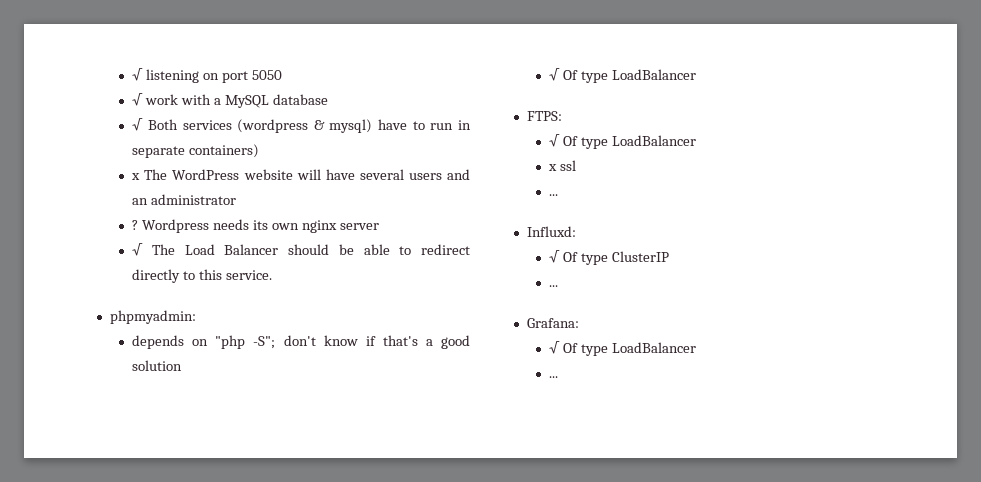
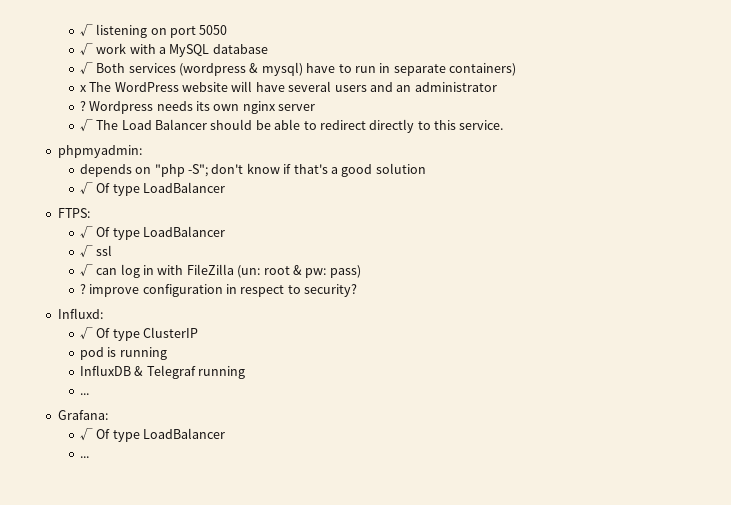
[548,164,558,171] x -> [79,245,93,258] √
[549,194,559,196] ... -> [79,264,361,278] [79,284,358,297] √ can log in with FileZilla (un: root & pw: pass) // ? improve configuration in respect to security?
(669, 256) none -> [79,347,167,360] [79,365,246,379] // pod is running // InfluxDB & Telegraf running

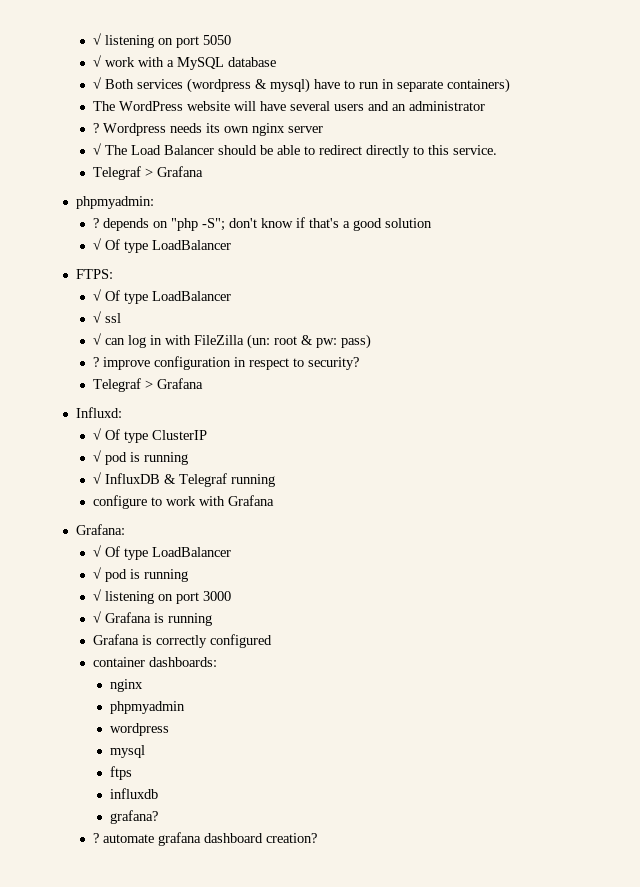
[79,85,87,92] x -> (510, 85) none
(504, 125) none -> [92,166,203,180] // Telegraf > Grafana
(142, 151) none -> [92,218,99,228] ?
(358, 290) none -> [92,378,203,392] // Telegraf > Grafana
[79,347,167,360] pod is running // -> [92,450,188,465] [92,472,101,484] √ pod is running // √
[79,393,89,395] ... -> [92,495,274,509] configure to work with Grafana
[79,456,89,458] ... -> [92,567,188,582] [92,589,231,604] [92,611,212,626] [92,634,272,648] [92,657,217,667] [109,679,143,692] [109,701,185,714] [109,723,169,736] [109,745,145,758] [109,766,132,780] [109,788,158,799] [109,810,158,824] [92,832,317,846] √ pod is running // √ listening on port 3000 // √ Grafana is running // Grafana is correctly configured // container dashboards: // nginx // phpmyadmin // wordpress // mysql // ftps // influxdb // grafana? // ? automate grafana dashboard creation?

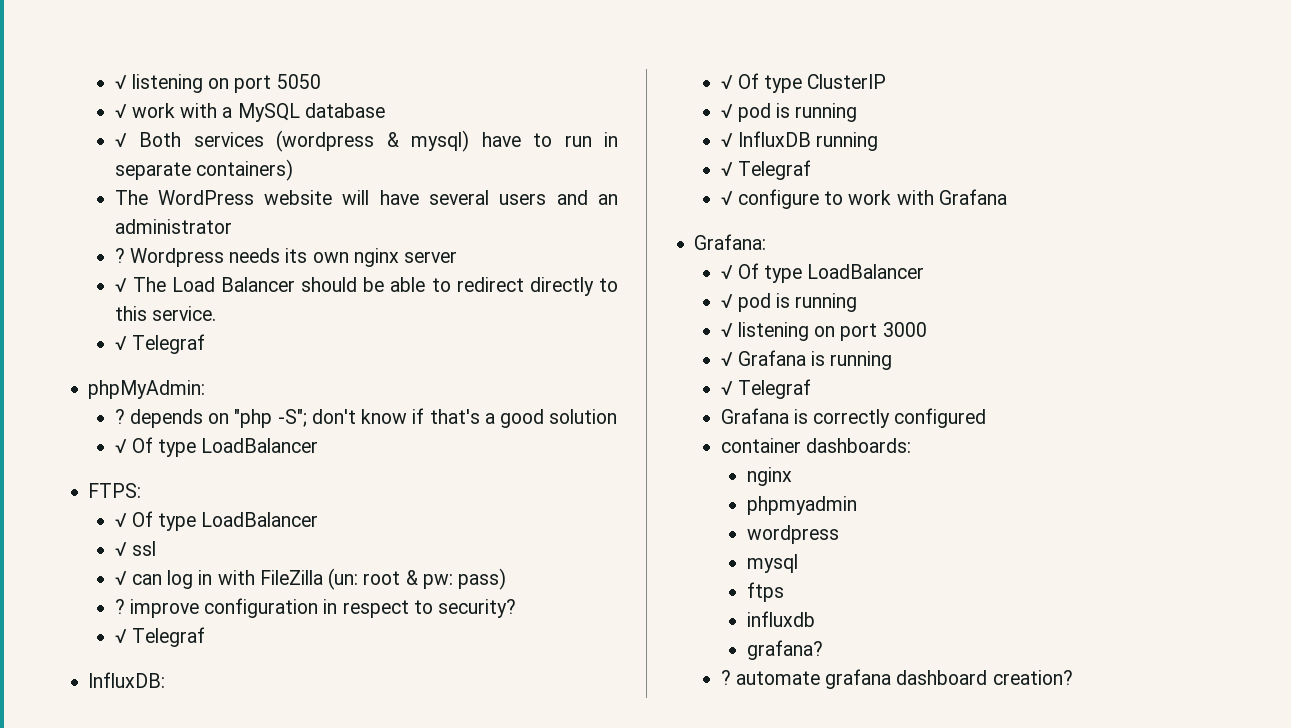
[92,166,203,180] [75,196,154,209] Telegraf > Grafana // phpmyadmin: -> [114,334,205,354] [88,380,206,399] √ Telegraf // phpMyAdmin:
[92,378,203,392] [75,407,122,418] Telegraf > Grafana // Influxd: -> [114,627,205,647] [88,672,166,688] √ Telegraf // InfluxDB:
[163,473,275,487] & Telegraf running // -> [816,132,879,151] [720,160,811,180] [720,191,733,206] running // √ Telegraf // √
(212, 619) none -> [720,379,811,399] // √ Telegraf

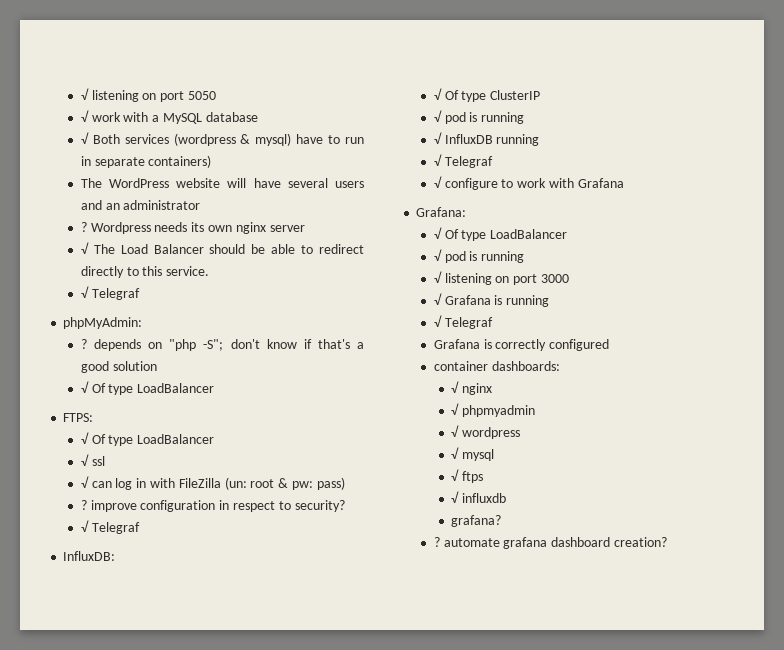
(911, 445) none -> [451,381,460,393] √
(792, 476) none -> [451,403,460,415] √
(857, 505) none -> [451,425,460,437] √
(839, 534) none -> [451,447,460,459] √
(798, 563) none -> [451,469,460,481] √
(784, 592) none -> [451,491,460,503] √

